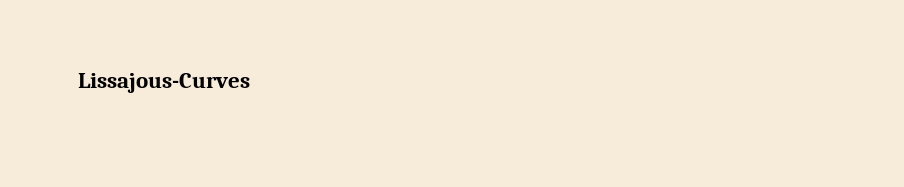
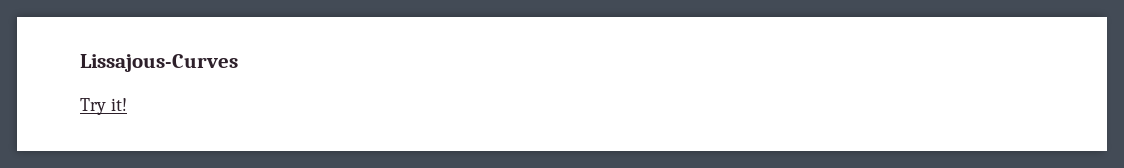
(250, 83) none -> [80,98,127,115] // Try it!

